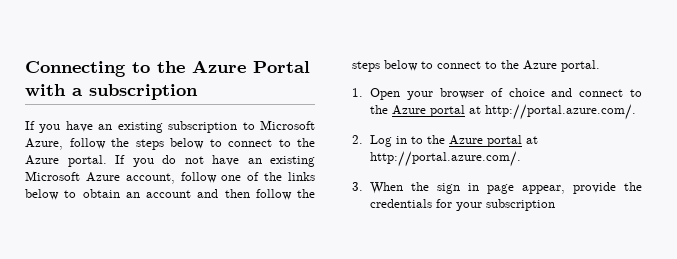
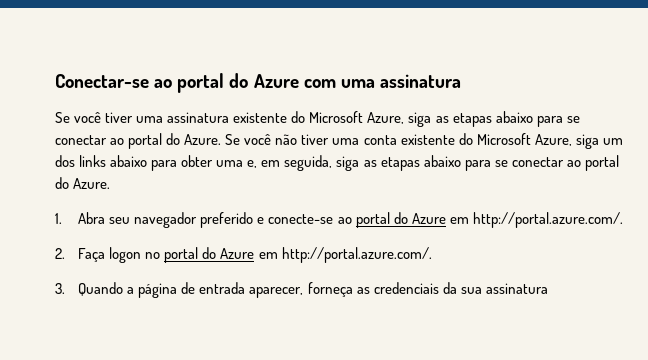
[25,60,310,77] [25,84,198,100] [25,120,315,133] [25,138,315,150] [25,155,315,167] [25,171,315,184] [25,189,315,200] [352,60,600,72] [352,88,642,100] [370,104,637,120] [352,135,539,147] [370,151,522,167] [352,182,642,194] [370,199,556,211] Connecting to the Azure Portal with a subscription // If you have an existing subscription to Microsoft Azure, follow the steps below to connect to the Azure portal. If you do not have an existing Microsoft Azure account, follow one of the links below to obtain an account and then follow the steps below to connect to the Azure portal. // 1. Open your browser of choice and connect to the Azure portal at http://portal.azure.com/. // 2. Log in to the Azure portal at http://portal.azure.com/. // 3. When the sign in page appear, provide the credentials for your subscription -> [55,73,461,93] [55,111,580,127] [55,133,623,149] [55,155,619,171] [55,177,111,189] [55,212,623,228] [55,247,432,263] [55,282,548,298] Conectar-se ao portal do Azure com uma assinatura // Se você tiver uma assinatura existente do Microsoft Azure, siga as etapas abaixo para se conectar ao portal do Azure. Se você não tiver uma conta existente do Microsoft Azure, siga um dos links abaixo para obter uma e, em seguida, siga as etapas abaixo para se conectar ao portal do Azure. // 1. Abra seu navegador preferido e conecte-se ao portal do Azure em http://portal.azure.com/. // 2. Faça logon no portal do Azure em http://portal.azure.com/. // 3. Quando a página de entrada aparecer, forneça as credenciais da sua assinatura

